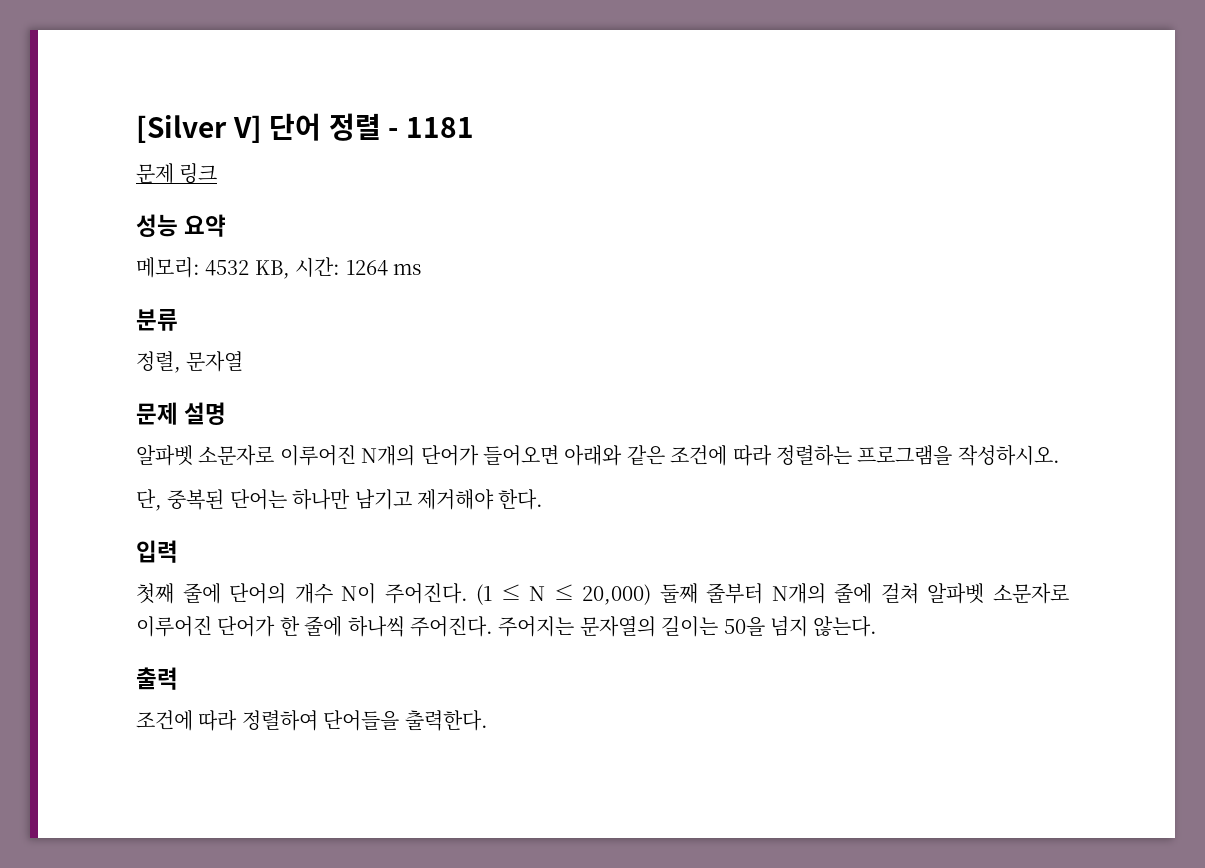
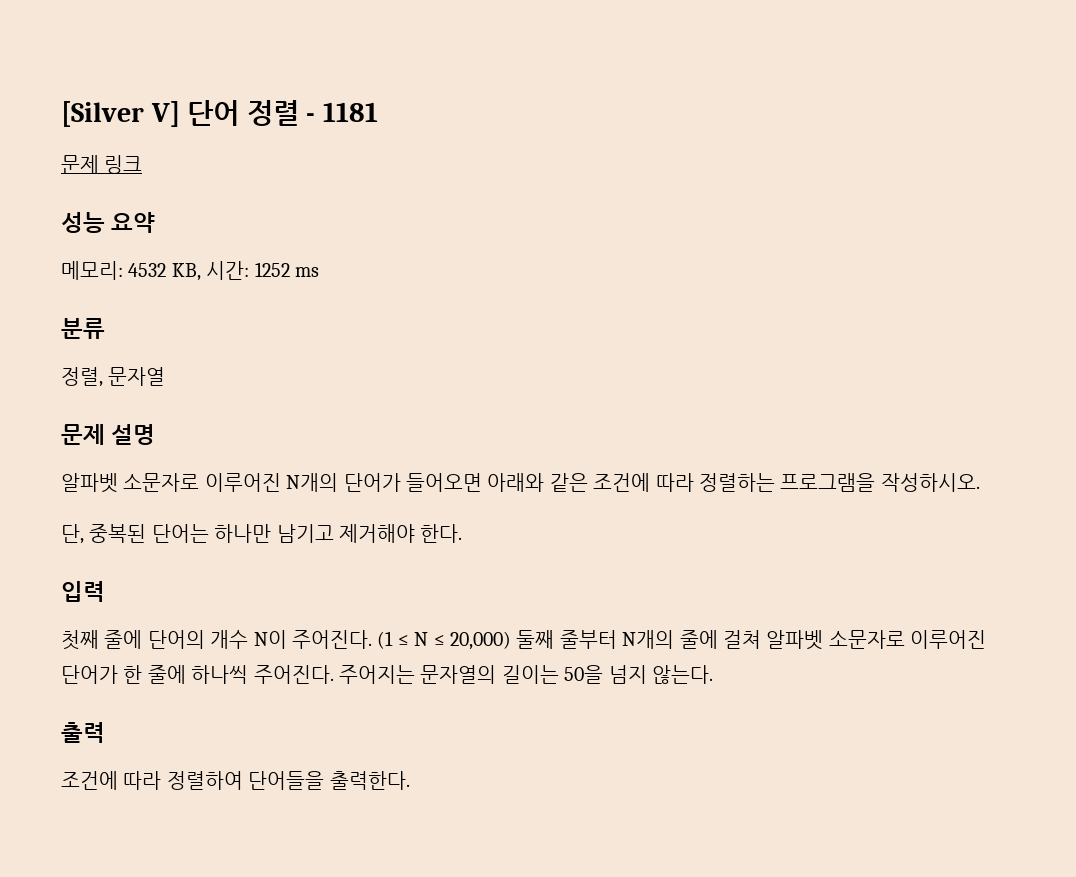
[345,260,388,276] 1264 -> [254,262,290,277] 1252

